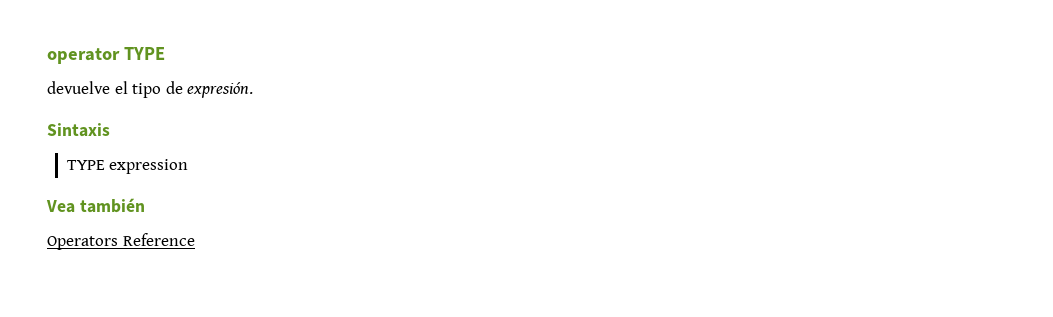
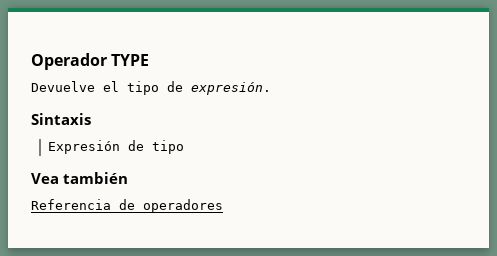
[47,48,120,64] operator -> [31,53,107,70] Operador
[47,81,110,94] devuelve -> [31,81,95,92] Devuelve
[66,159,189,174] TYPE expression -> [47,140,184,154] Expresión de tipo
[47,233,195,250] Operators Reference -> [31,199,223,213] Referencia de operadores

